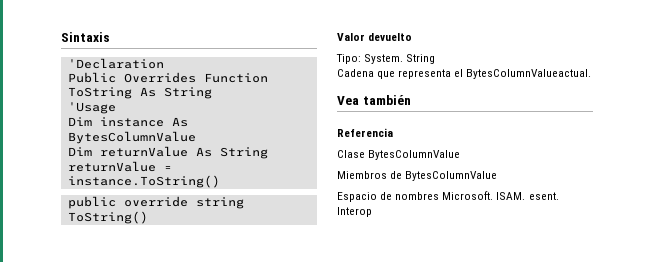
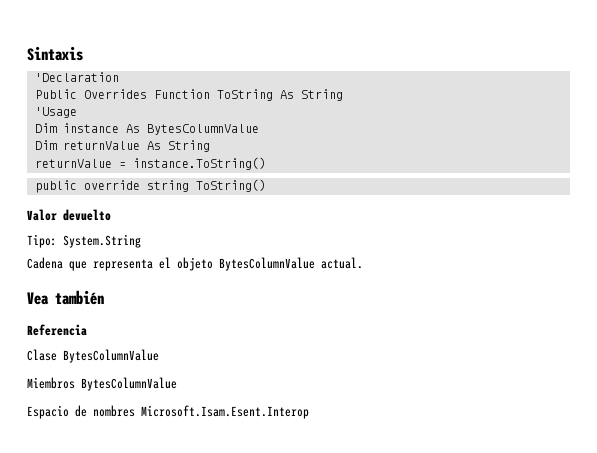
[364,54,436,64] System. String -> [63,234,141,248] System.String
[466,69,592,79] BytesColumnValueactual. -> [177,257,363,271] objeto BytesColumnValue actual.
[390,171,403,179] de -> (75, 383) none
[442,191,559,200] [337,207,372,217] Microsoft. ISAM. esent. Interop -> [141,405,309,419] Microsoft.Isam.Esent.Interop

